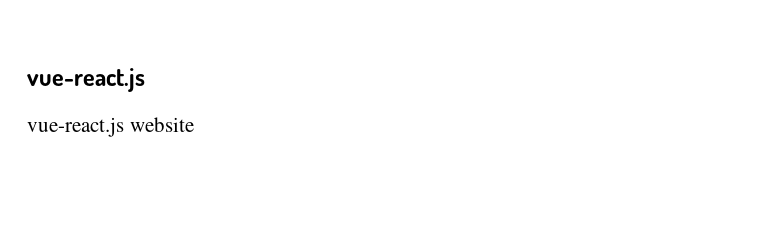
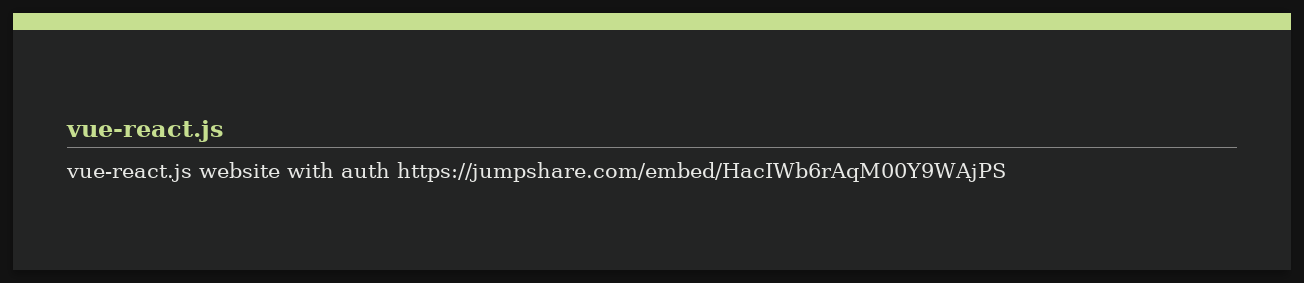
(194, 124) none -> [287,162,1006,182] with auth https://jumpshare.com/embed/HacIWb6rAqM00Y9WAjPS

